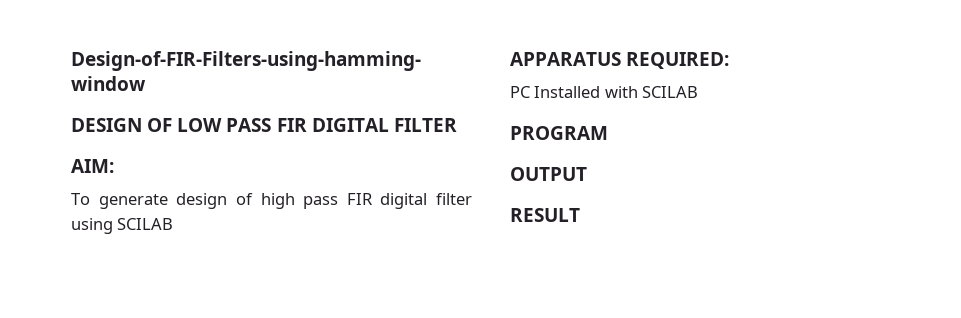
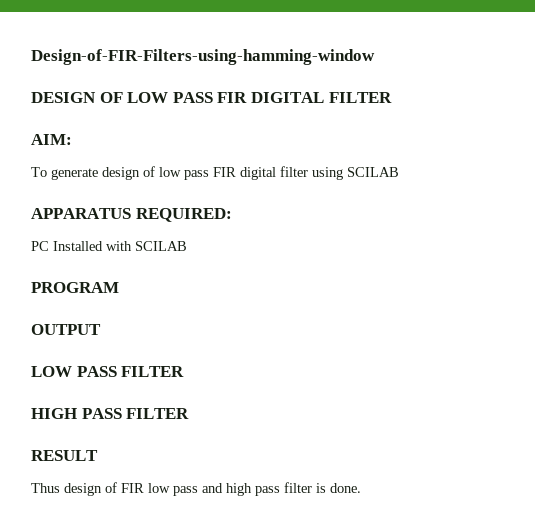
[260,193,295,209] high -> [159,167,181,177] low
[510,208,580,222] RESULT -> [31,366,185,377] [31,408,190,419] [31,450,98,461] [31,482,361,496] LOW PASS FILTER // HIGH PASS FILTER // RESULT // Thus design of FIR low pass and high pass filter is done.

